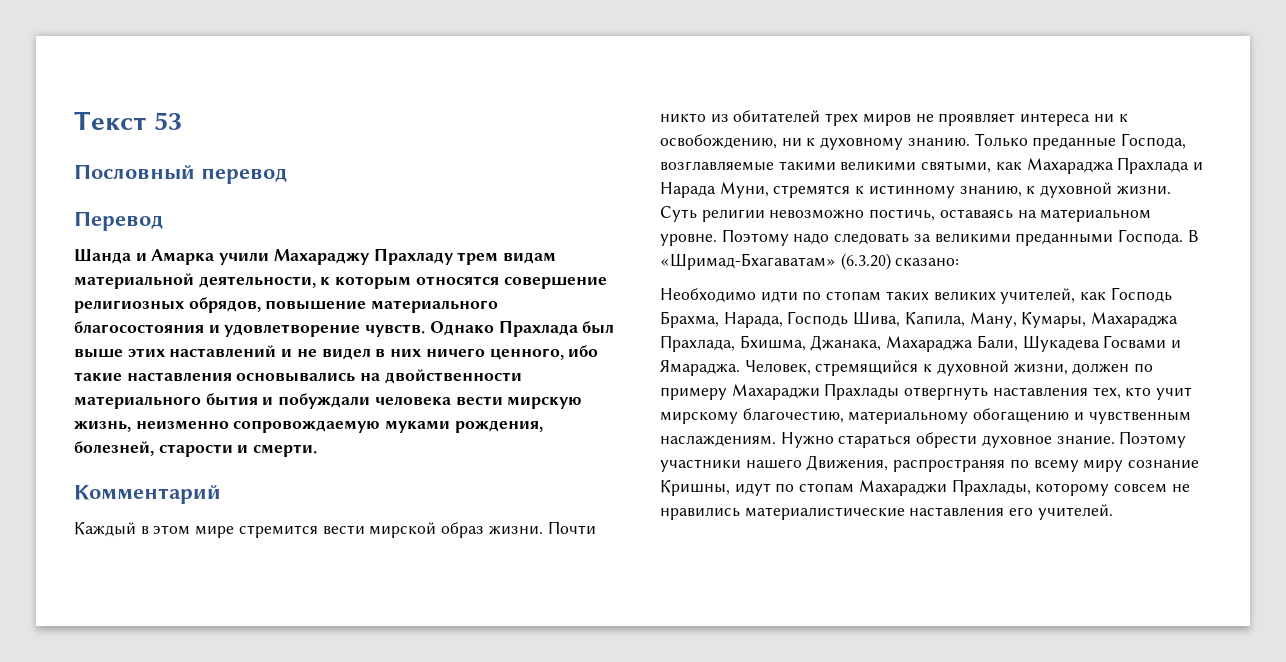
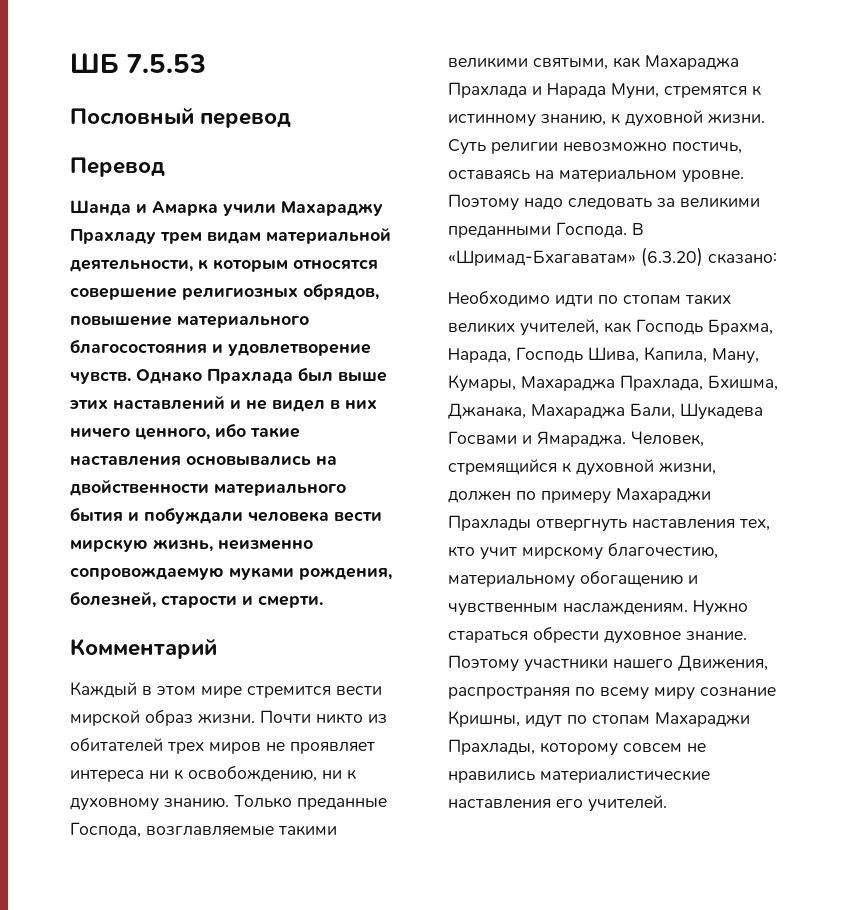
[74,111,183,130] Текст 53 -> [70,53,206,73] ШБ 7.5.53

